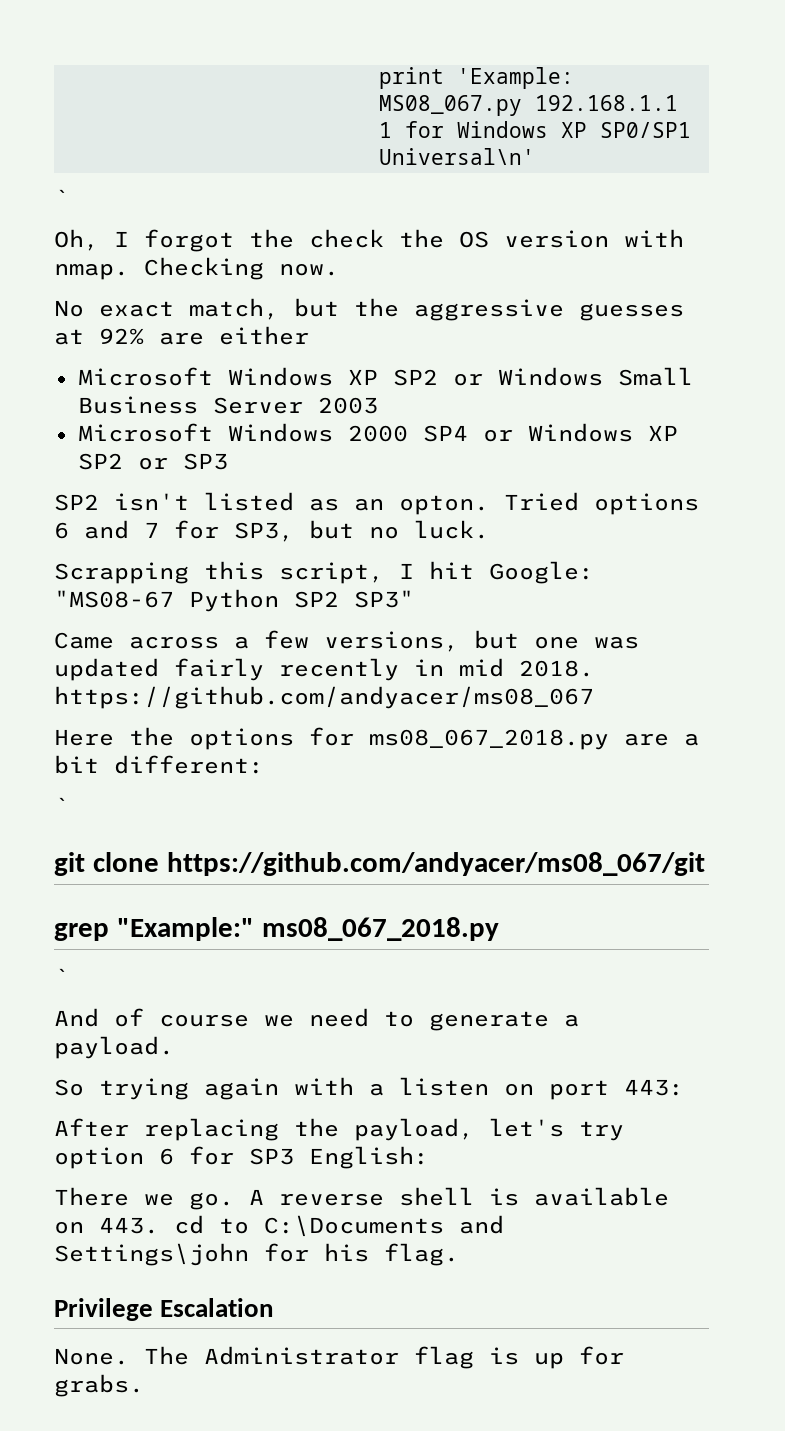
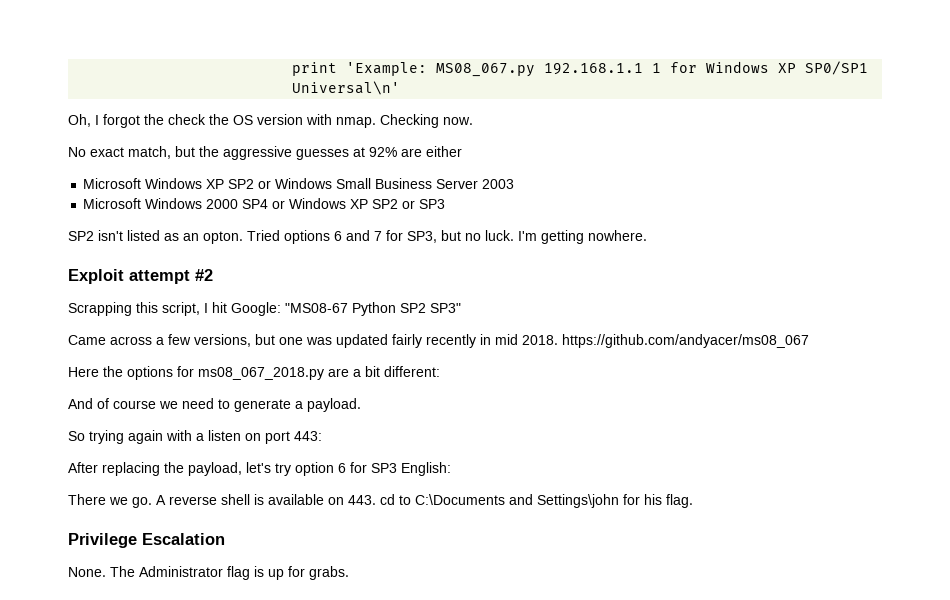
[54,189,69,206] // ` -> (401, 88) none
(489, 529) none -> [518,230,647,244] [68,269,213,284] I'm getting nowhere. // Exploit attempt #2
[54,797,69,814] [54,852,705,876] [54,917,499,941] [54,968,69,985] // ` // git clone https://github.com/andyacer/ms08_067/git // grep "Example:" ms08_067_2018.py // ` -> (440, 371) none

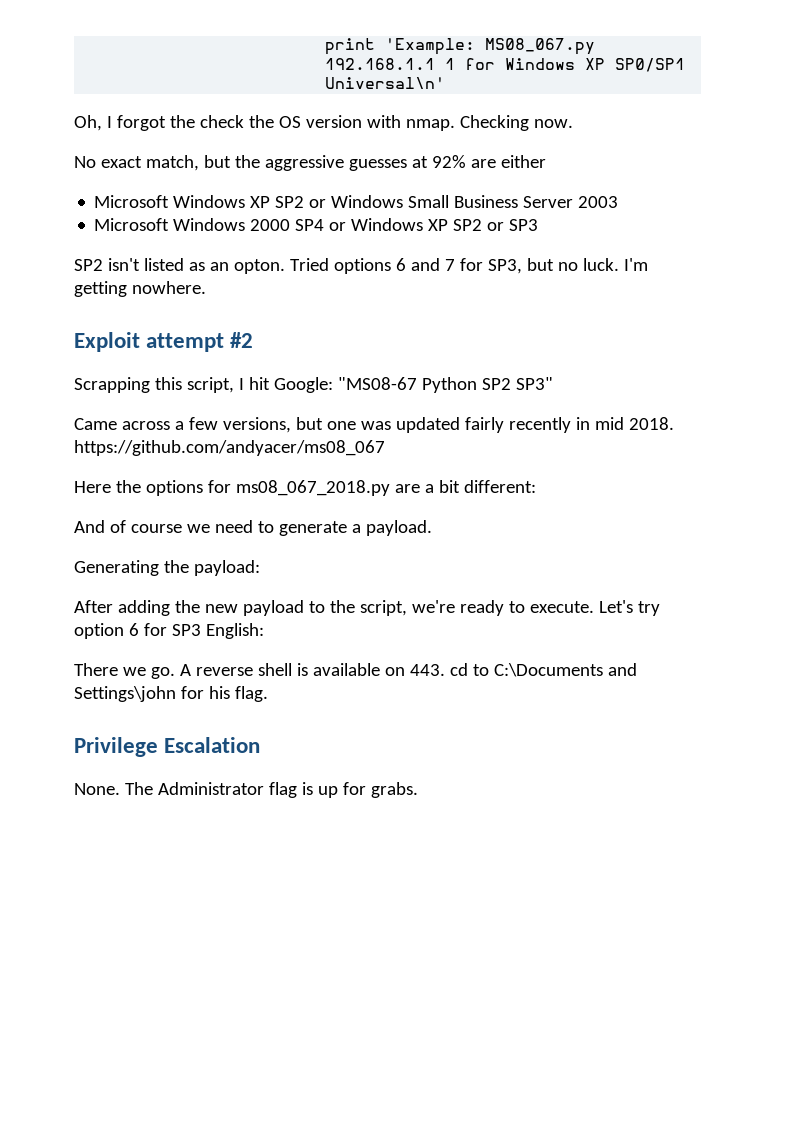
[68,430,322,444] [68,462,271,476] So trying again with a listen on port 443: // After replacing the payload, let's -> [74,560,260,576] [74,600,633,616] Generating the payload: // After adding the new payload to the script, we're ready to execute. Let's

